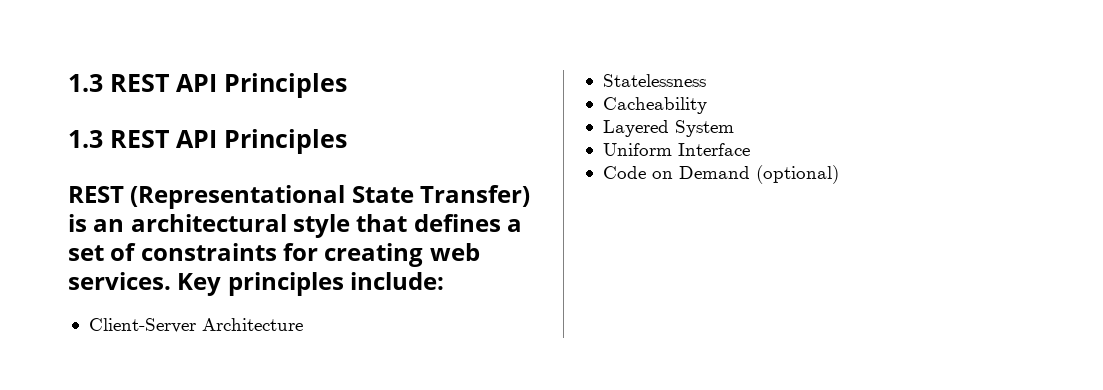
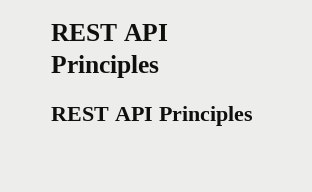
[68,73,347,98] [68,130,103,148] 1.3 REST API Principles // 1.3 -> (51, 32) none
[130,185,531,209] [68,214,523,238] [68,243,480,267] [68,272,445,296] [88,318,303,333] [602,74,706,87] [602,97,707,114] [602,120,734,137] [602,143,750,156] [602,165,839,184] (Representational State Transfer) is an architectural style that defines a set of constraints for creating web services. Key principles include: // Client-Server Architecture // Statelessness // Cacheability // Layered System // Uniform Interface // Code on Demand (optional) -> [115,106,253,126] API Principles

